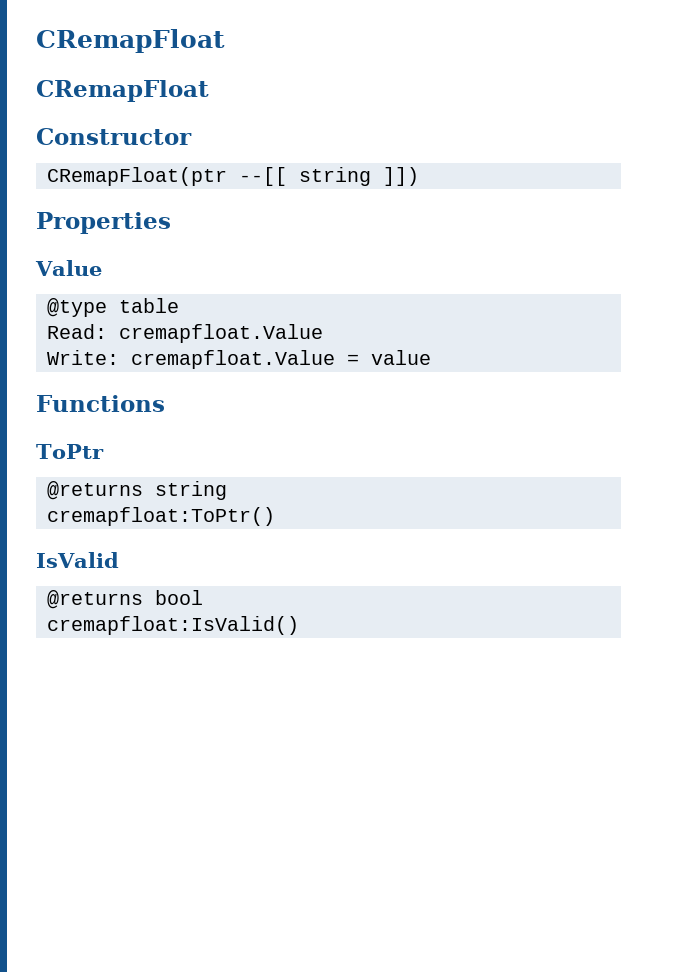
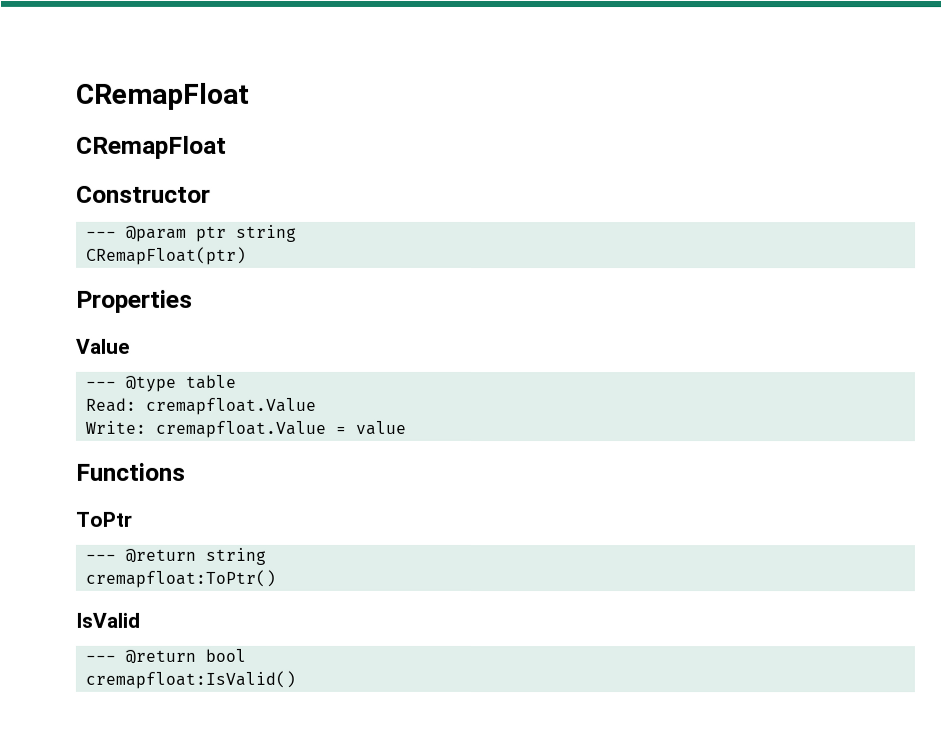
[46,167,419,186] CRemapFloat(ptr --[[ string ]]) -> [85,224,297,242] [85,246,247,265] --- @param ptr string // CRemapFloat(ptr)
(102, 268) none -> [84,381,116,388] ---
[46,481,143,500] @returns -> [84,548,196,563] --- @return
[46,590,143,609] @returns -> [84,649,196,664] --- @return

